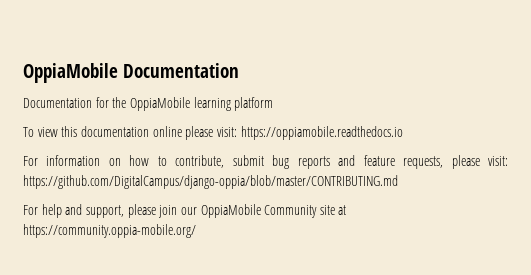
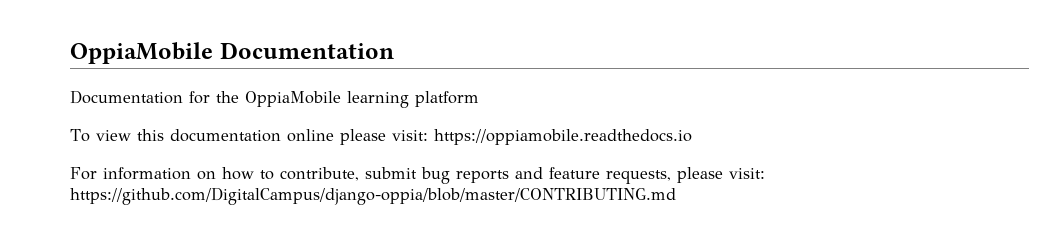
[23,204,347,218] [23,224,196,238] // For help and support, please join our OppiaMobile Community site at https://community.oppia-mobile.org/ -> (676, 196) none

